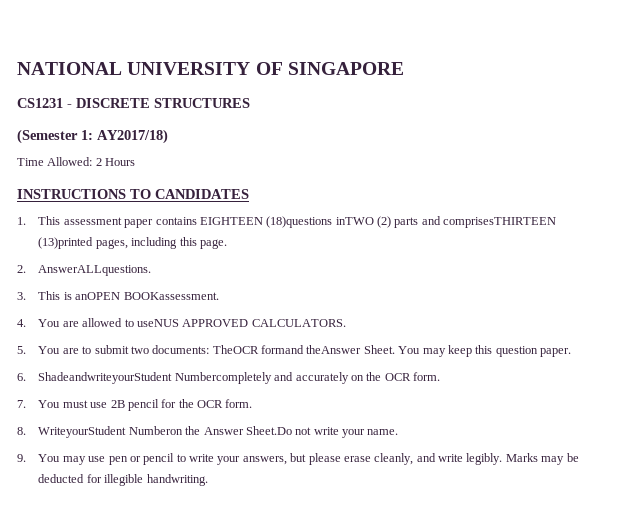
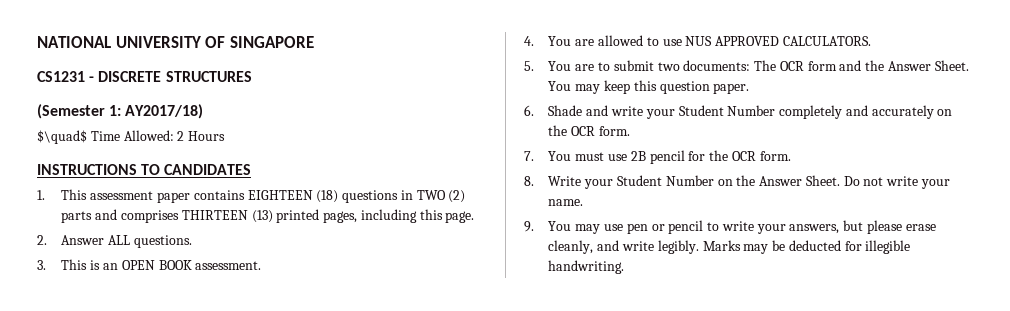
(168, 136) none -> [37,130,87,144] $\quad$
[266,216,557,228] [38,237,94,249] (18)questions inTWO (2) parts and comprisesTHIRTEEN (13)printed -> [316,190,466,203] [61,209,320,223] (18) questions in TWO (2) parts and comprises THIRTEEN (13) printed
[38,265,152,276] AnswerALLquestions. -> [61,235,193,248] Answer ALL questions.
[75,292,219,300] anOPEN BOOKassessment. -> [103,260,262,270] an OPEN BOOK assessment.
[136,319,179,327] useNUS -> [662,36,713,46] use NUS
[212,345,362,354] TheOCR formand theAnswer -> [754,60,932,71] The OCR form and the Answer
[38,372,272,384] ShadeandwriteyourStudent Numbercompletely -> [548,105,843,119] Shade and write your Student Number completely
[38,426,292,438] WriteyourStudent Numberon the Answer Sheet.Do -> [548,175,860,189] Write your Student Number on the Answer Sheet. Do

